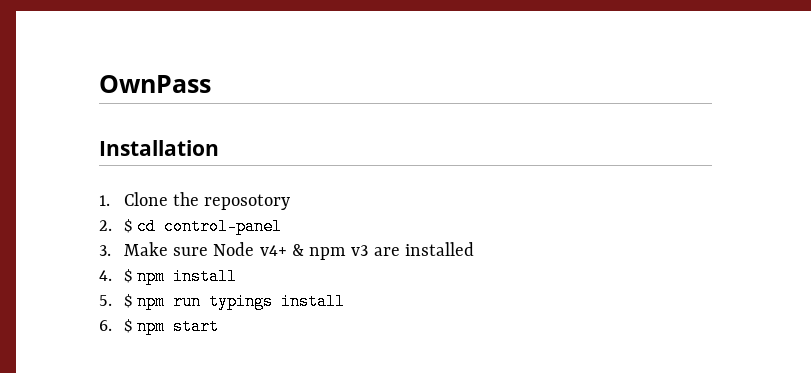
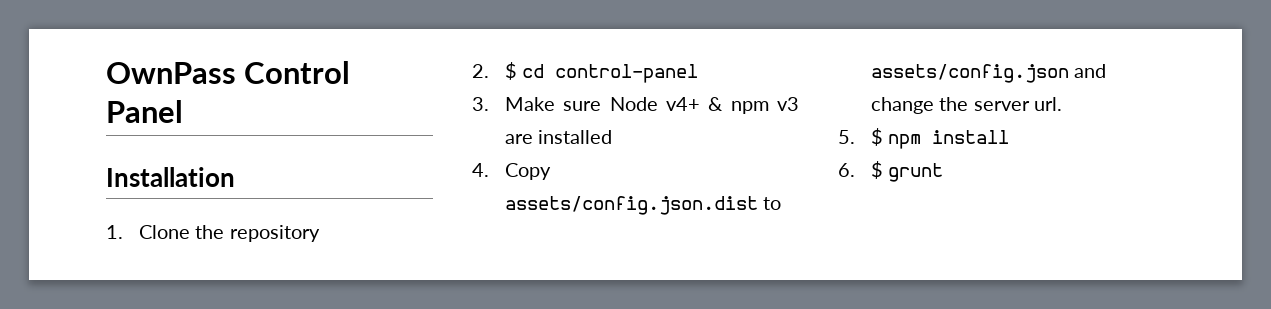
(211, 84) none -> [244,61,351,84] [106,100,183,123] Control Panel
[204,194,291,210] reposotory -> [229,225,320,242] repository
[123,268,238,285] [99,293,346,310] [99,318,220,335] $ npm install // 5. $ npm run typings install // 6. $ npm start -> [504,163,551,180] [504,196,782,215] [870,64,1107,83] [870,97,1062,114] [838,128,1010,149] [838,161,944,182] Copy assets/config.json.dist to assets/config.json and change the server url. // 5. $ npm install // 6. $ grunt

